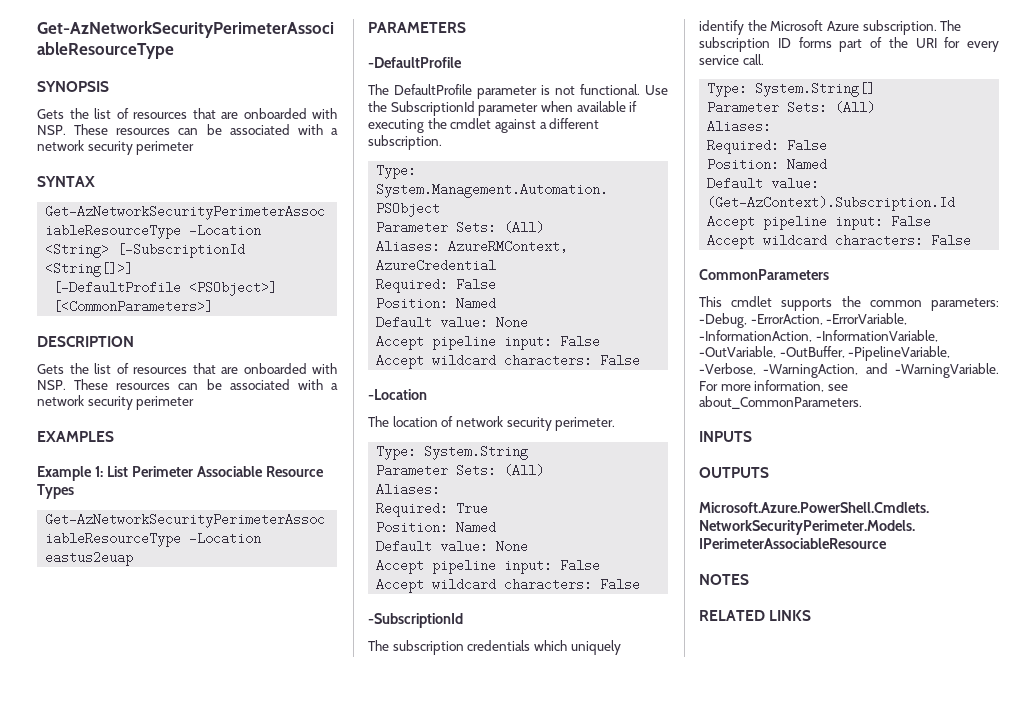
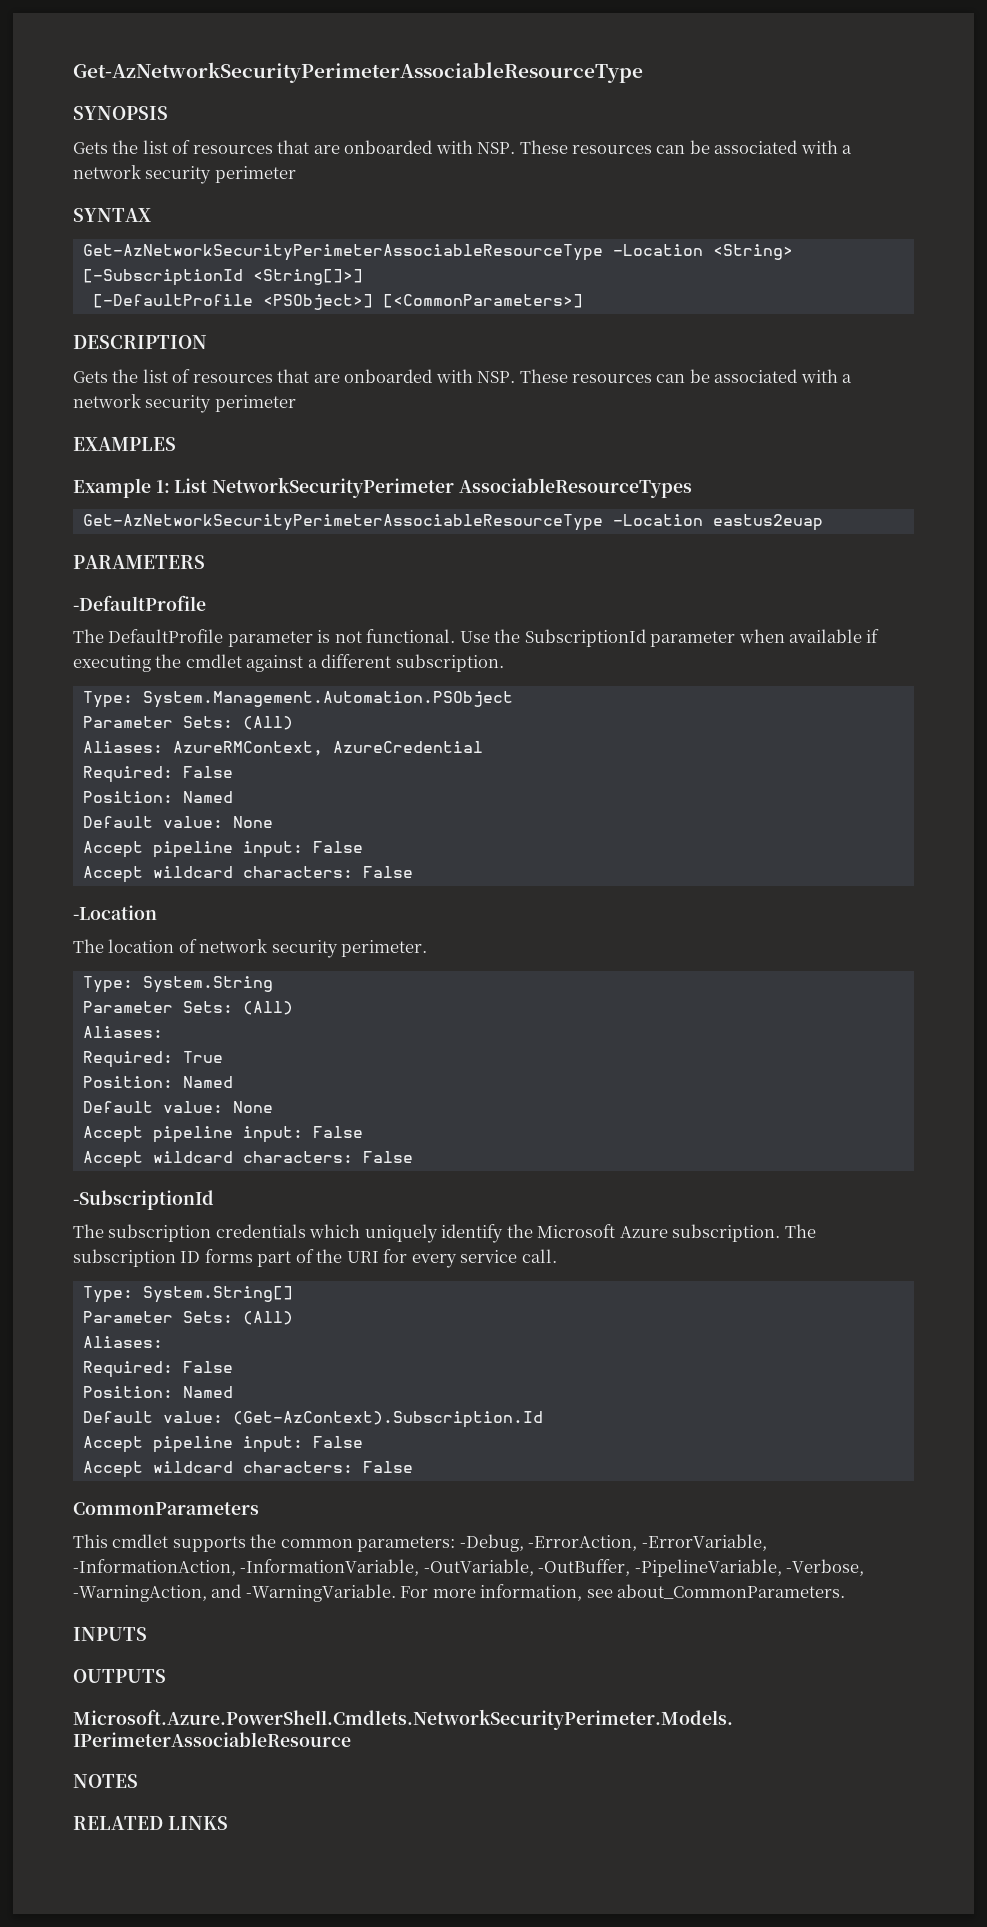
[131,466,324,477] [37,484,74,499] Perimeter Associable Resource Types -> [212,477,692,498] NetworkSecurityPerimeter AssociableResourceTypes

